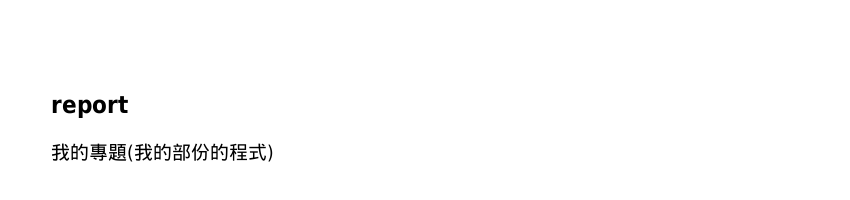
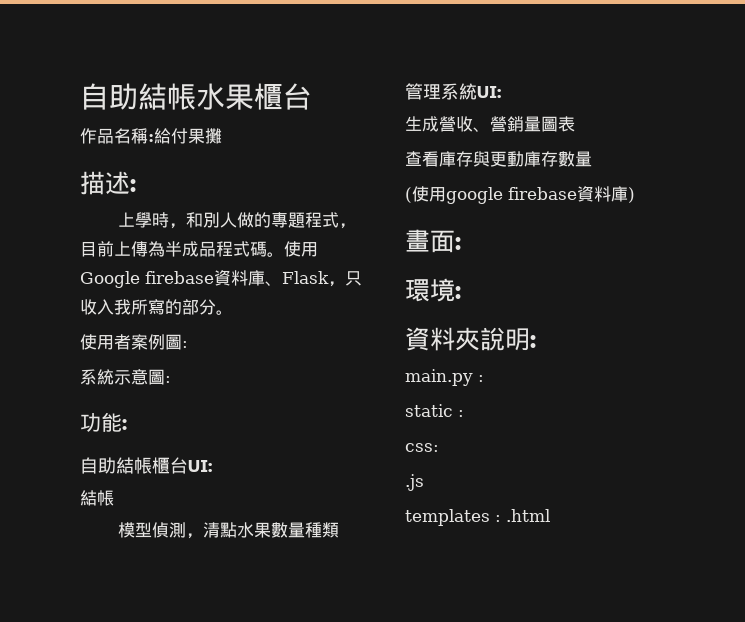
[51,96,128,118] [51,143,274,162] report // 我的專題(我的部份的程式) -> [80,83,312,110] [80,128,222,144] [80,171,136,195] [118,212,357,229] [80,241,318,257] [80,270,362,288] [80,299,233,315] [80,334,188,350] [80,369,171,385] [80,412,127,432] [80,457,212,474] [80,490,114,506] [118,522,340,539] [405,83,501,100] [405,116,575,132] [405,151,592,167] [405,186,635,204] [405,229,461,253] [405,278,461,302] [405,327,536,351] [405,369,484,386] [405,404,464,417] [405,443,439,452] [405,474,424,491] [405,509,550,526] 自助結帳水果櫃台 // 作品名稱:給付果攤 // 描述: // 上學時，和別人做的專題程式，目前上傳為半成品程式碼。使用Google firebase資料庫、Flask，只收入我所寫的部分。 // 使用者案例圖: // 系統示意圖: // 功能: // 自助結帳櫃台UI: // 結帳 // 模型偵測，清點水果數量種類 // 管理系統UI: // 生成營收、營銷量圖表 // 查看庫存與更動庫存數量 // (使用google firebase資料庫) // 畫面: // 環境: // 資料夾說明: // main.py : // static : // css: // .js // templates : .html

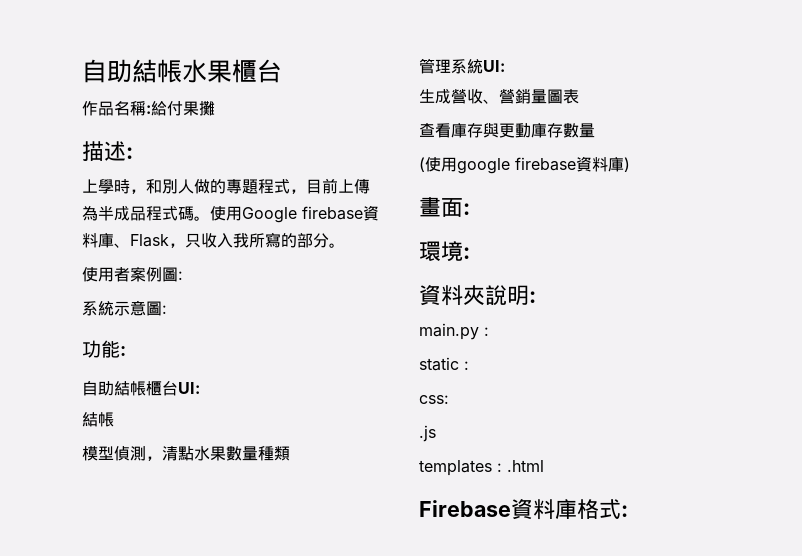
(550, 515) none -> [419,499,628,520] // Firebase資料庫格式:

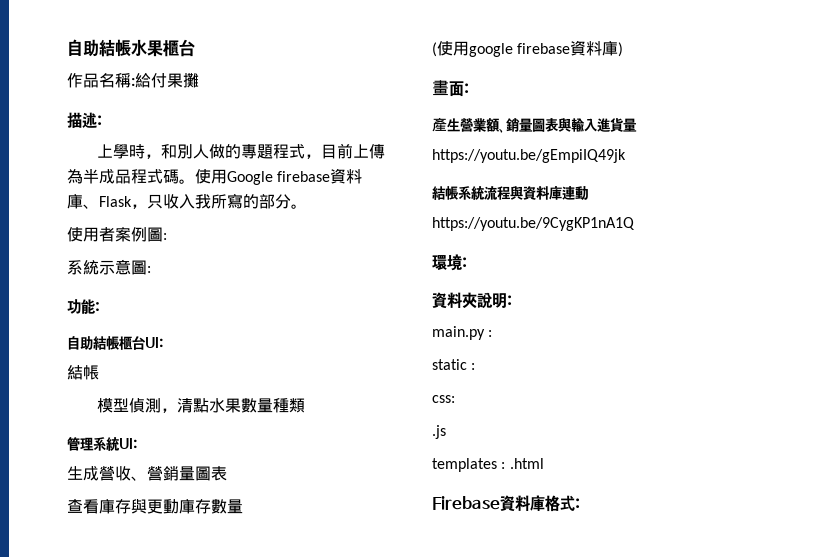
(470, 209) none -> [432,117,637,133] [432,149,626,163] [431,186,588,201] [432,217,635,231] // 產生營業額、銷量圖表與輸入進貨量 // https://youtu.be/gEmpiIQ49jk // 結帳系統流程與資料庫連動 // https://youtu.be/9CygKP1nA1Q

